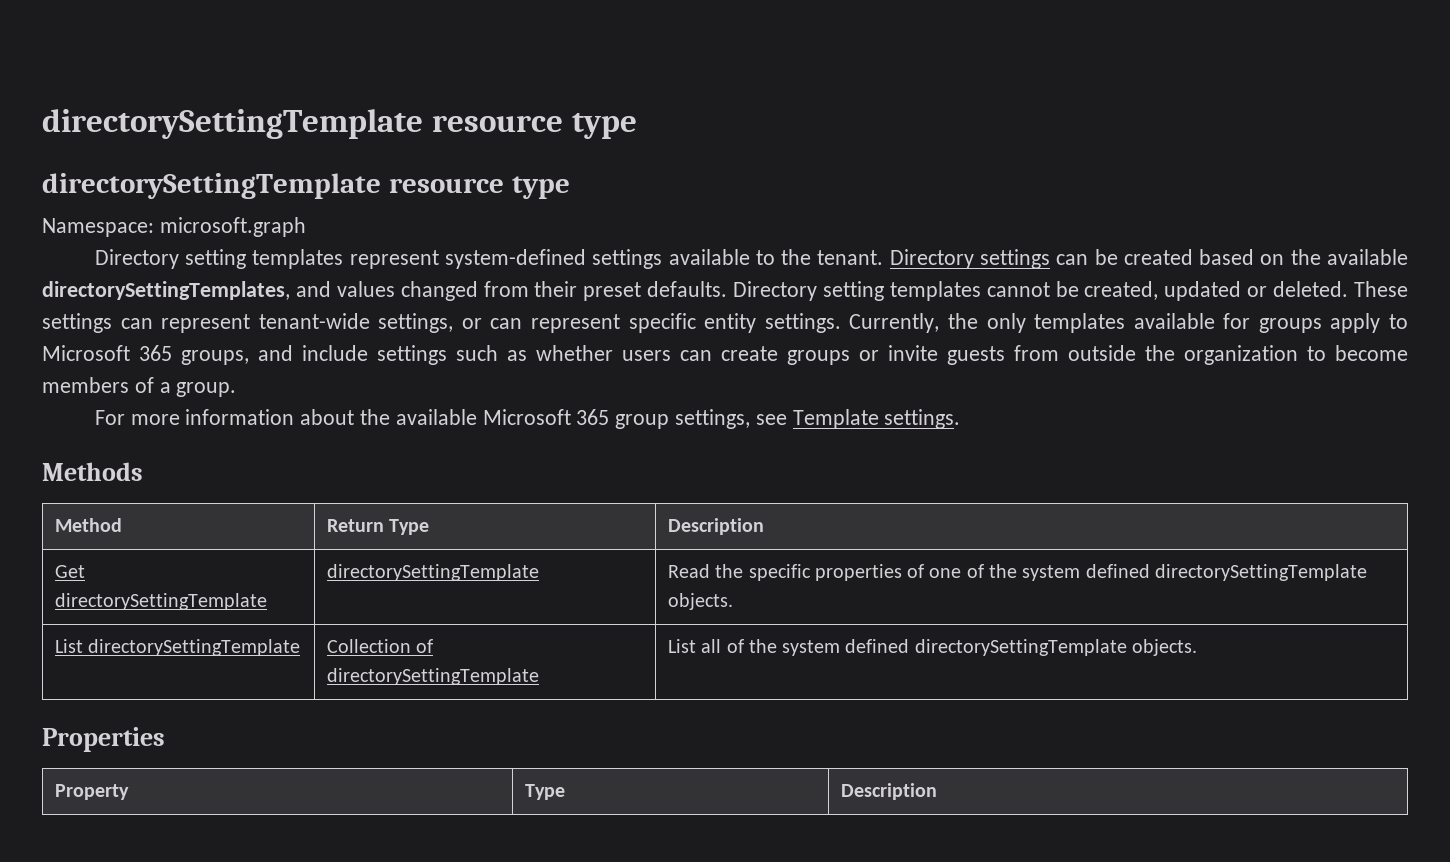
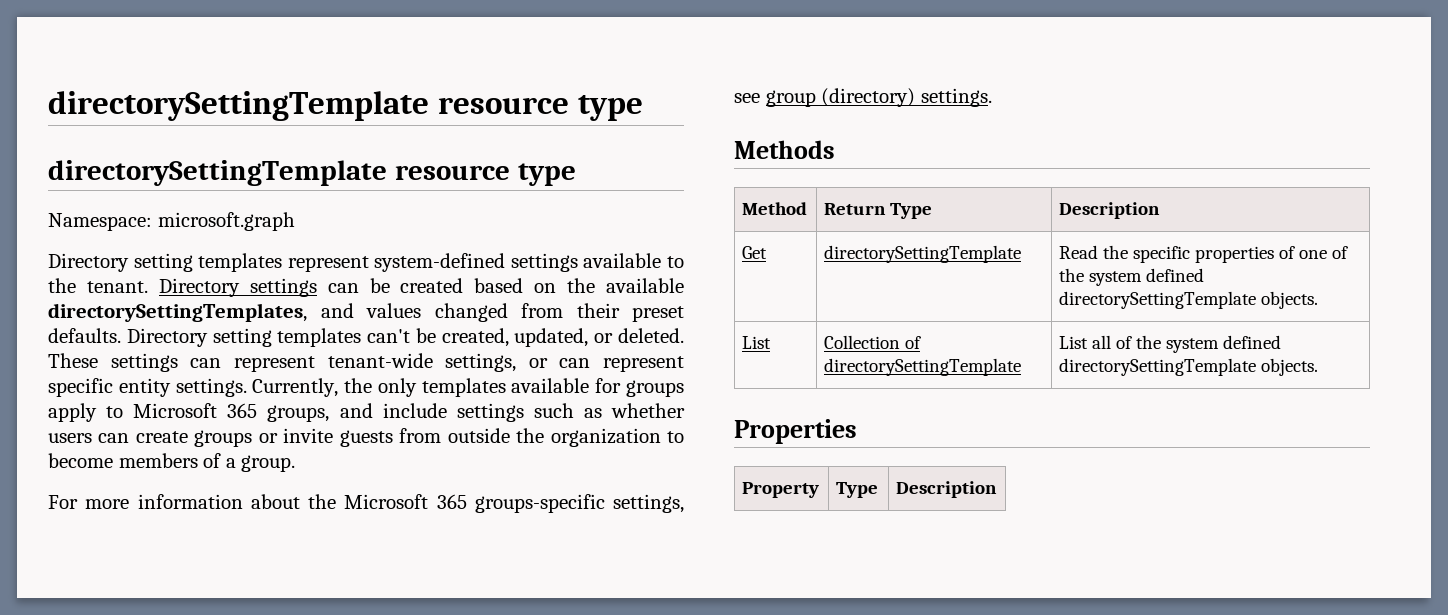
[986,282,1050,297] cannot -> [367,329,411,343] can't
[1164,281,1242,301] updated -> [514,328,589,347] updated,
[395,409,670,429] available Microsoft 365 group -> [344,494,605,513] Microsoft 365 groups-specific
[792,409,879,429] Template -> [765,88,916,107] group (directory)
[55,593,268,610] directorySettingTemplate -> (768, 252) none
[88,639,301,656] directorySettingTemplate -> (772, 342) none

